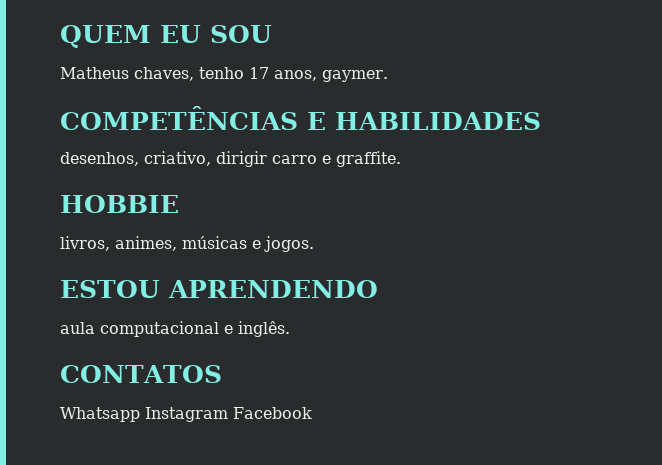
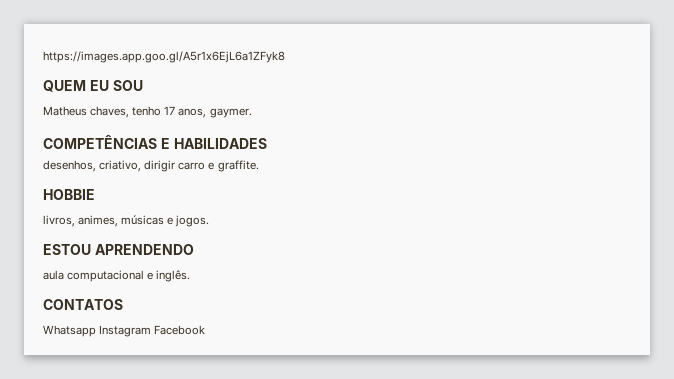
(60, 36) none -> [43,51,285,63] https://images.app.goo.gl/A5r1x6EjL6a1ZFyk8 //

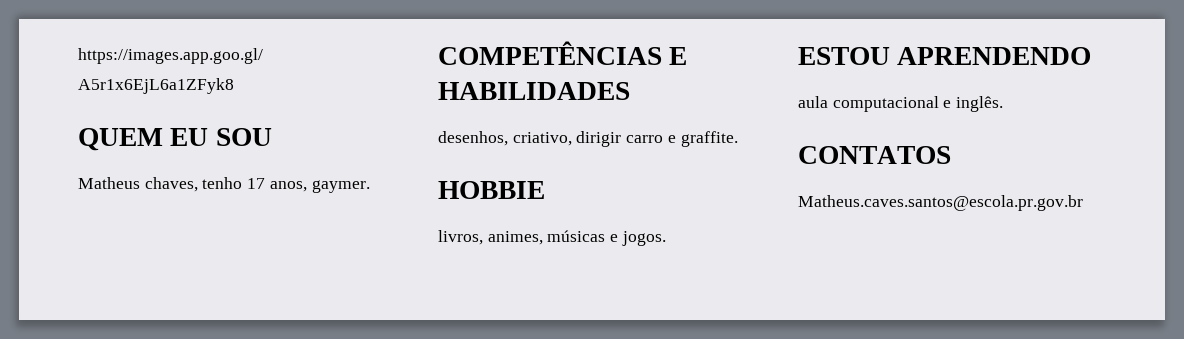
[43,325,206,337] Whatsapp Instagram Facebook -> [798,195,1083,211] Matheus.caves.santos@escola.pr.gov.br

